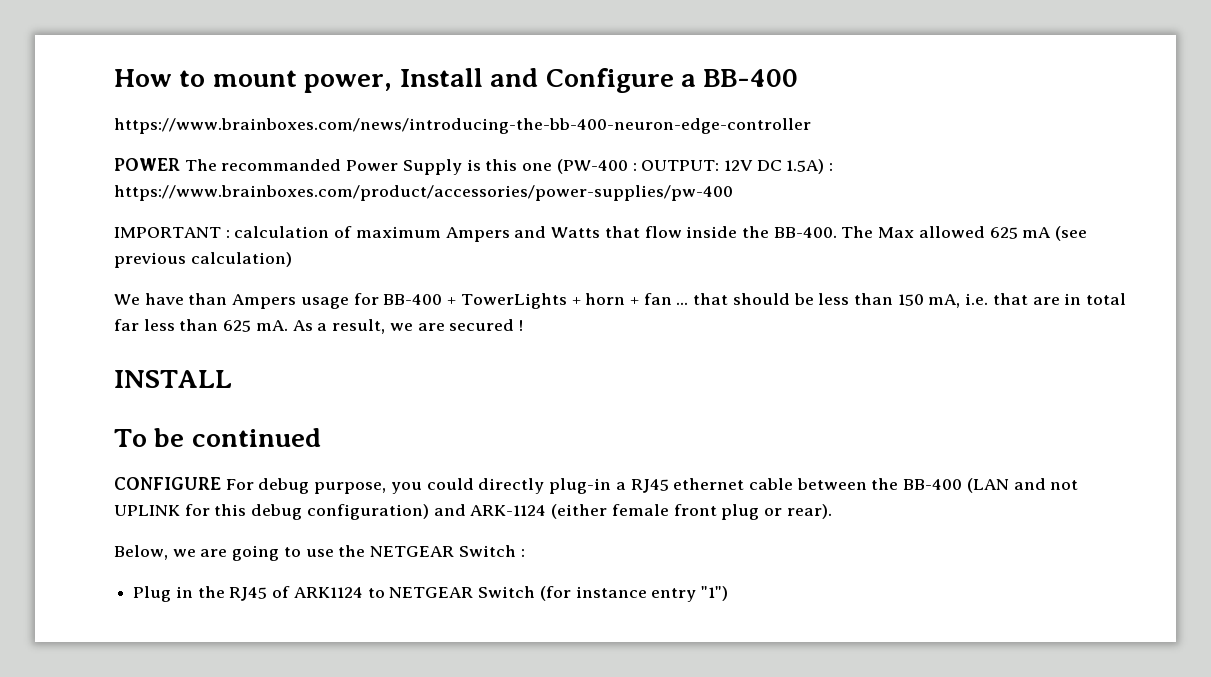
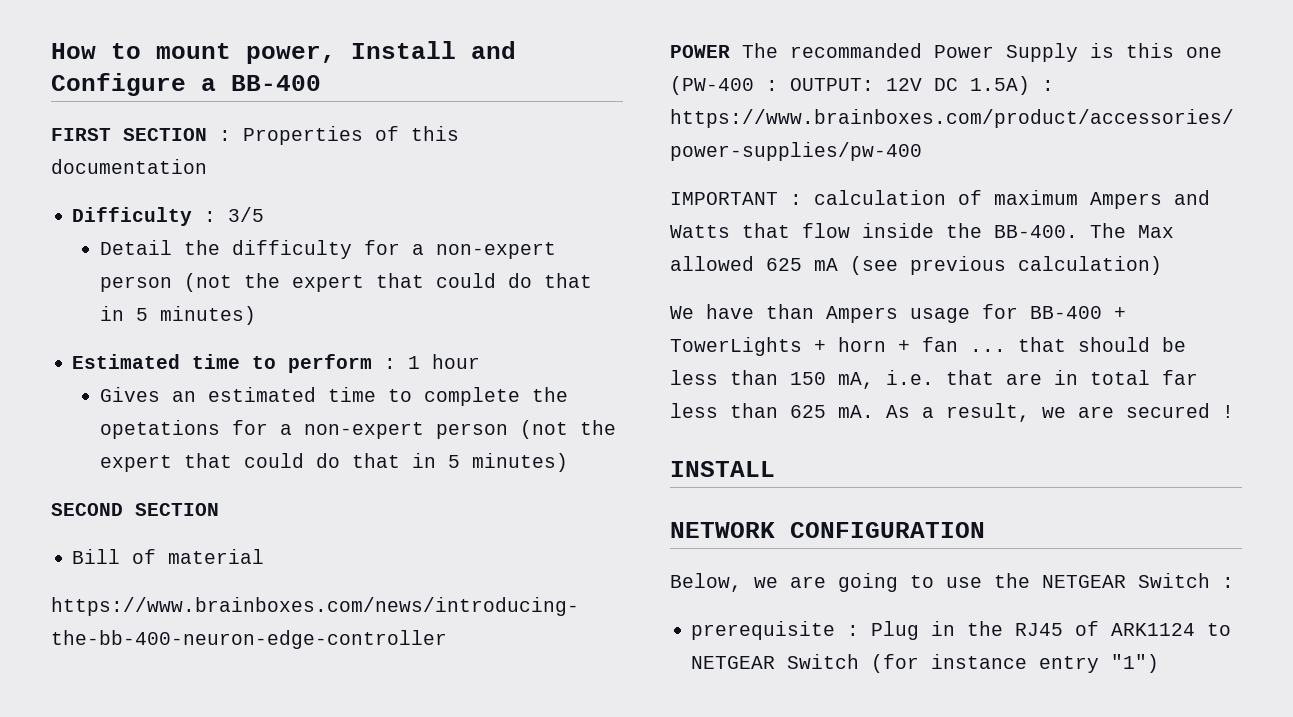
(799, 78) none -> [51,126,459,145] [51,159,207,174] [72,207,265,226] [99,240,556,259] [99,273,592,292] [99,306,256,325] [72,354,481,373] [99,387,568,406] [99,420,616,439] [99,453,568,472] [51,503,219,516] [72,549,265,564] // FIRST SECTION : Properties of this documentation // Difficulty : 3/5 // Detail the difficulty for a non-expert person (not the expert that could do that in 5 minutes) // Estimated time to perform : 1 hour // Gives an estimated time to complete the opetations for a non-expert person (not the expert that could do that in 5 minutes) // SECOND SECTION // Bill of material
[114,428,321,447] [114,477,1079,494] [114,504,832,520] To be continued // CONFIGURE For debug purpose, you could directly plug-in a RJ45 ethernet cable between the BB-400 (LAN and not UPLINK for this debug configuration) and ARK-1124 (either female front plug or rear). -> [670,522,985,538] NETWORK CONFIGURATION
(525, 553) none -> [691,621,860,640] prerequisite :

